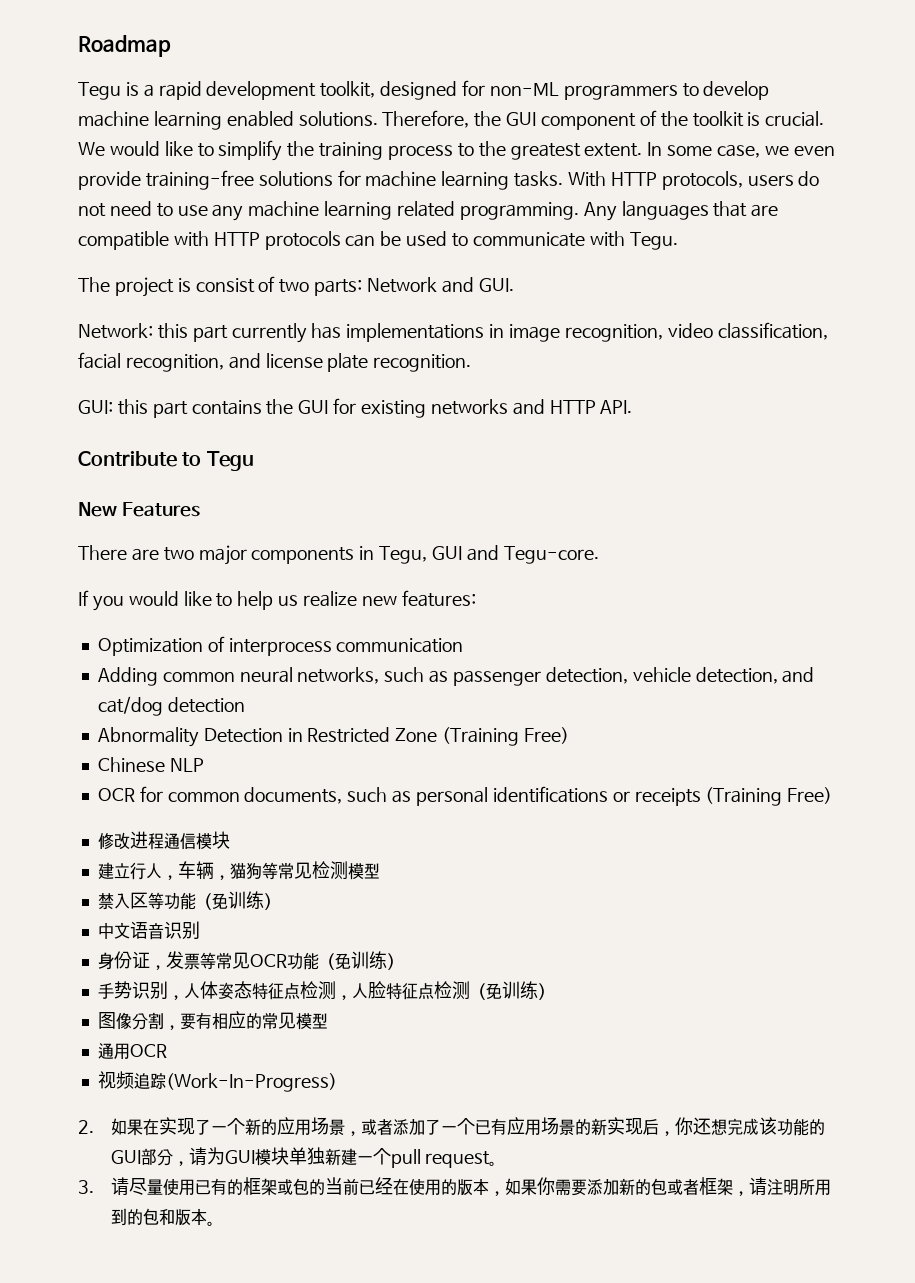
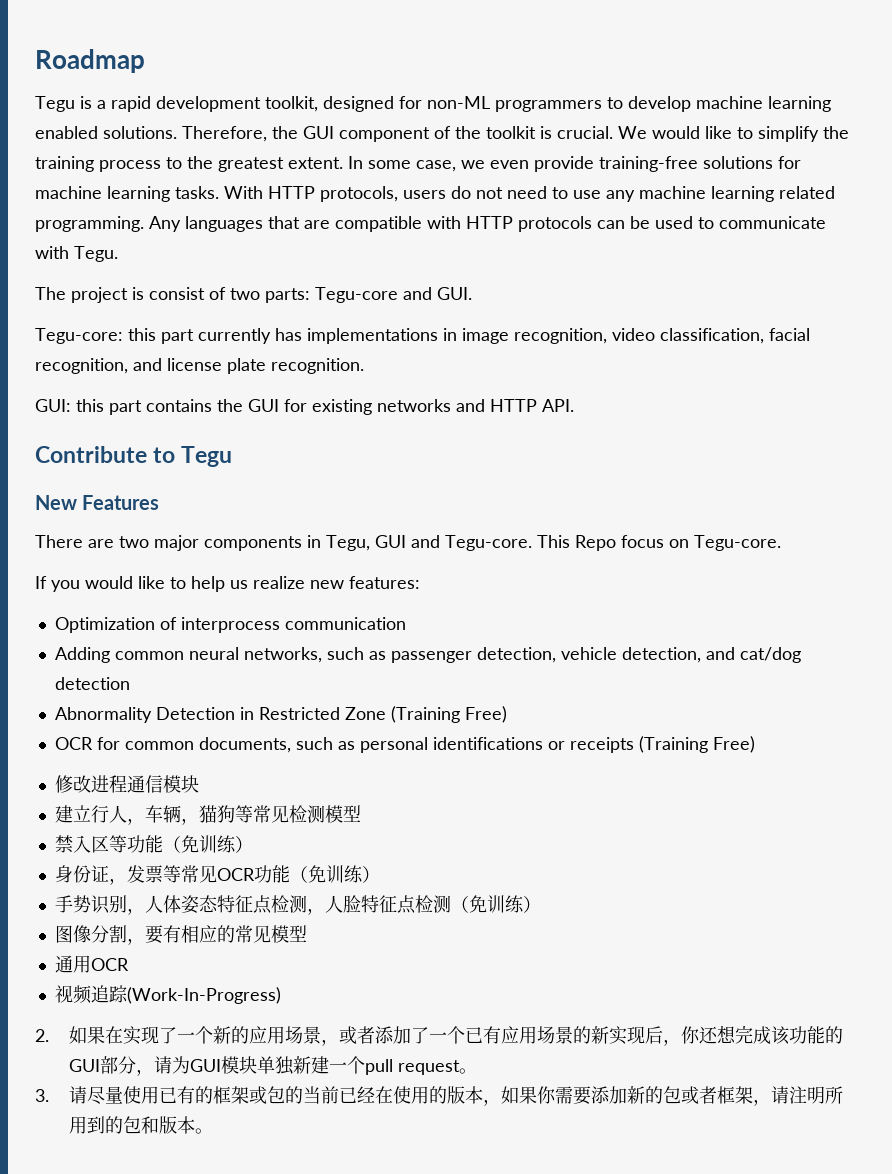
[367,277,438,293] Network -> [315,287,398,303] Tegu-core
[78,323,153,339] Network: -> [35,328,123,344] Tegu-core:
(599, 555) none -> [537,535,781,551] This Repo focus on Tegu-core.
[97,757,204,772] // Chinese NLP -> (507, 714) none
[97,921,200,940] // 中文语音识别 -> (253, 844) none

